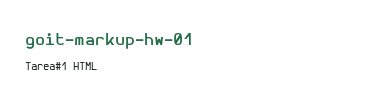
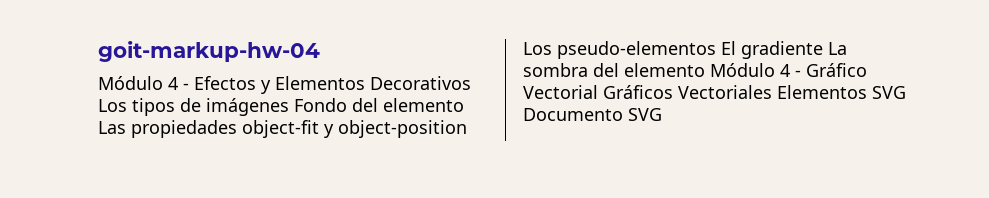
[25,33,193,49] [25,62,97,70] goit-markup-hw-01 // Tarea#1 HTML -> [98,41,320,62] [98,76,471,94] [98,98,464,116] [98,120,467,138] [523,41,847,59] [523,63,867,77] [523,85,906,99] [523,108,662,121] goit-markup-hw-04 // Módulo 4 - Efectos y Elementos Decorativos Los tipos de imágenes Fondo del elemento Las propiedades object-fit y object-position Los pseudo-elementos El gradiente La sombra del elemento Módulo 4 - Gráfico Vectorial Gráficos Vectoriales Elementos SVG Documento SVG

